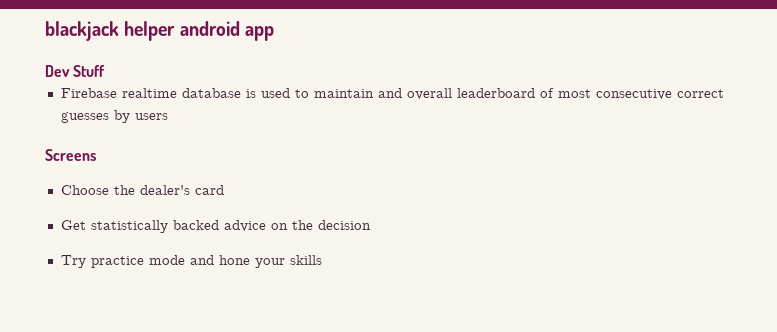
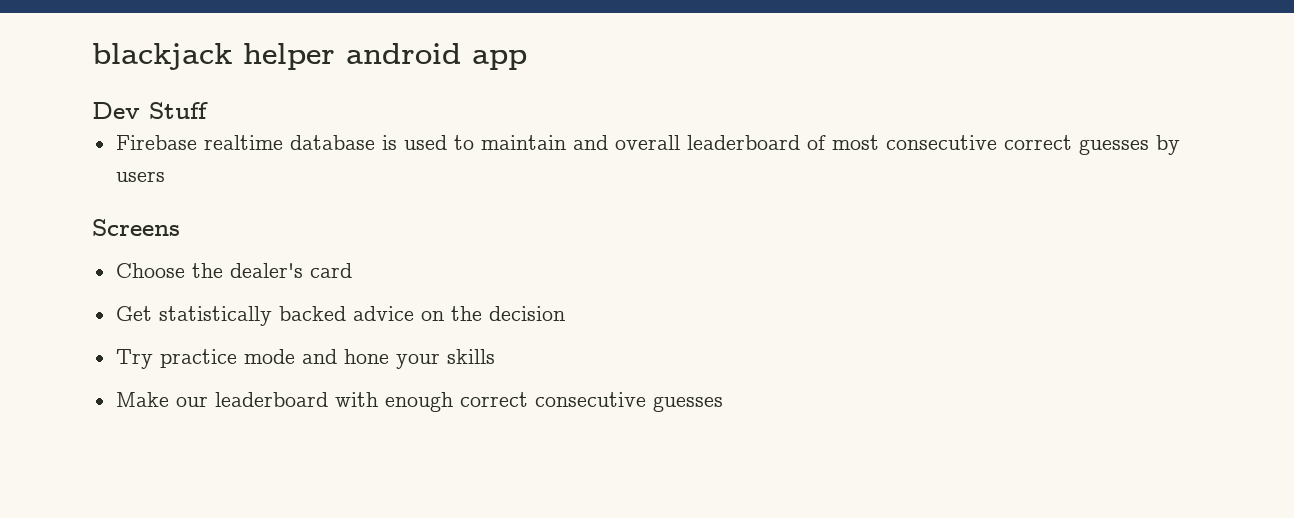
(322, 260) none -> [115,392,723,412] // Make our leaderboard with enough correct consecutive guesses

